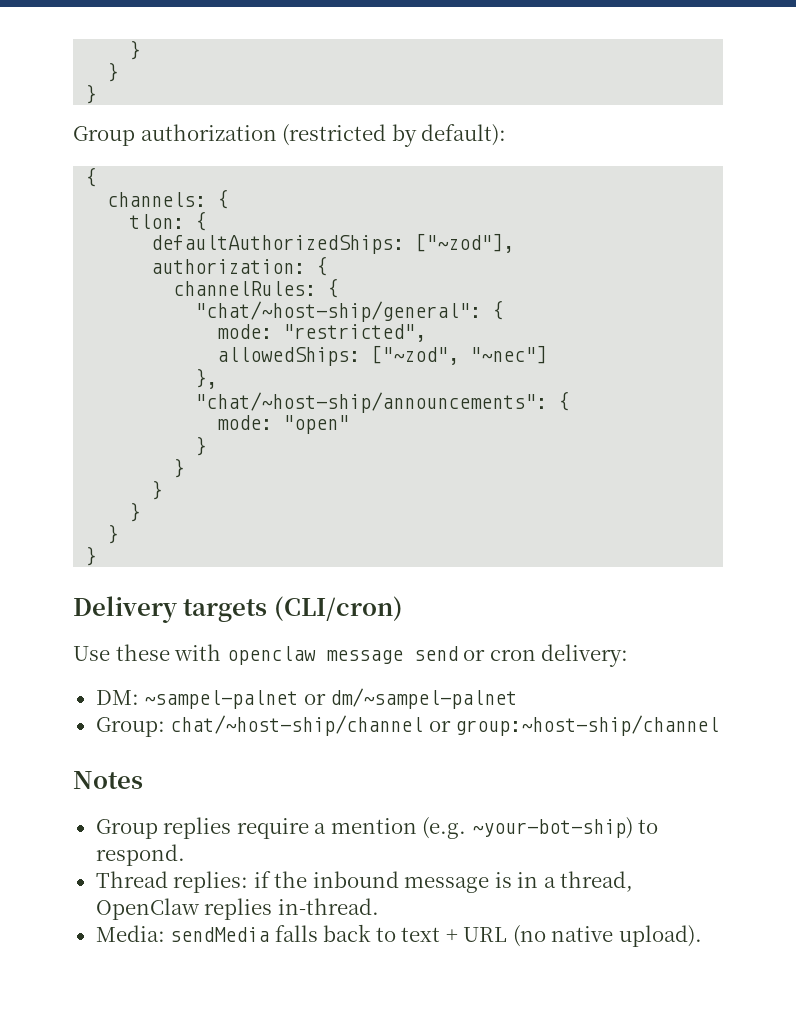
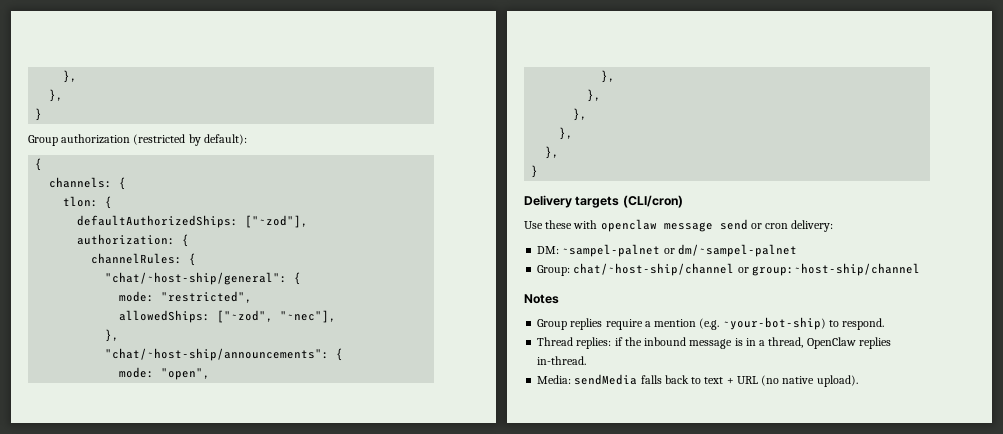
[129,40,141,60] [107,62,119,82] } // } -> [63,70,78,83] [49,89,64,102] }, // },
[470,345,548,364] "~nec"] -> [280,310,337,323] "~nec"],
[283,415,350,434] [195,436,207,456] [173,458,185,478] [151,480,163,500] [129,502,141,522] [107,524,119,544] "open" // } // } // } // } // } -> [161,368,211,380] [601,70,616,83] [587,89,602,102] [573,108,588,121] [559,127,574,140] [545,146,560,159] "open", // }, // }, // }, // }, // },

